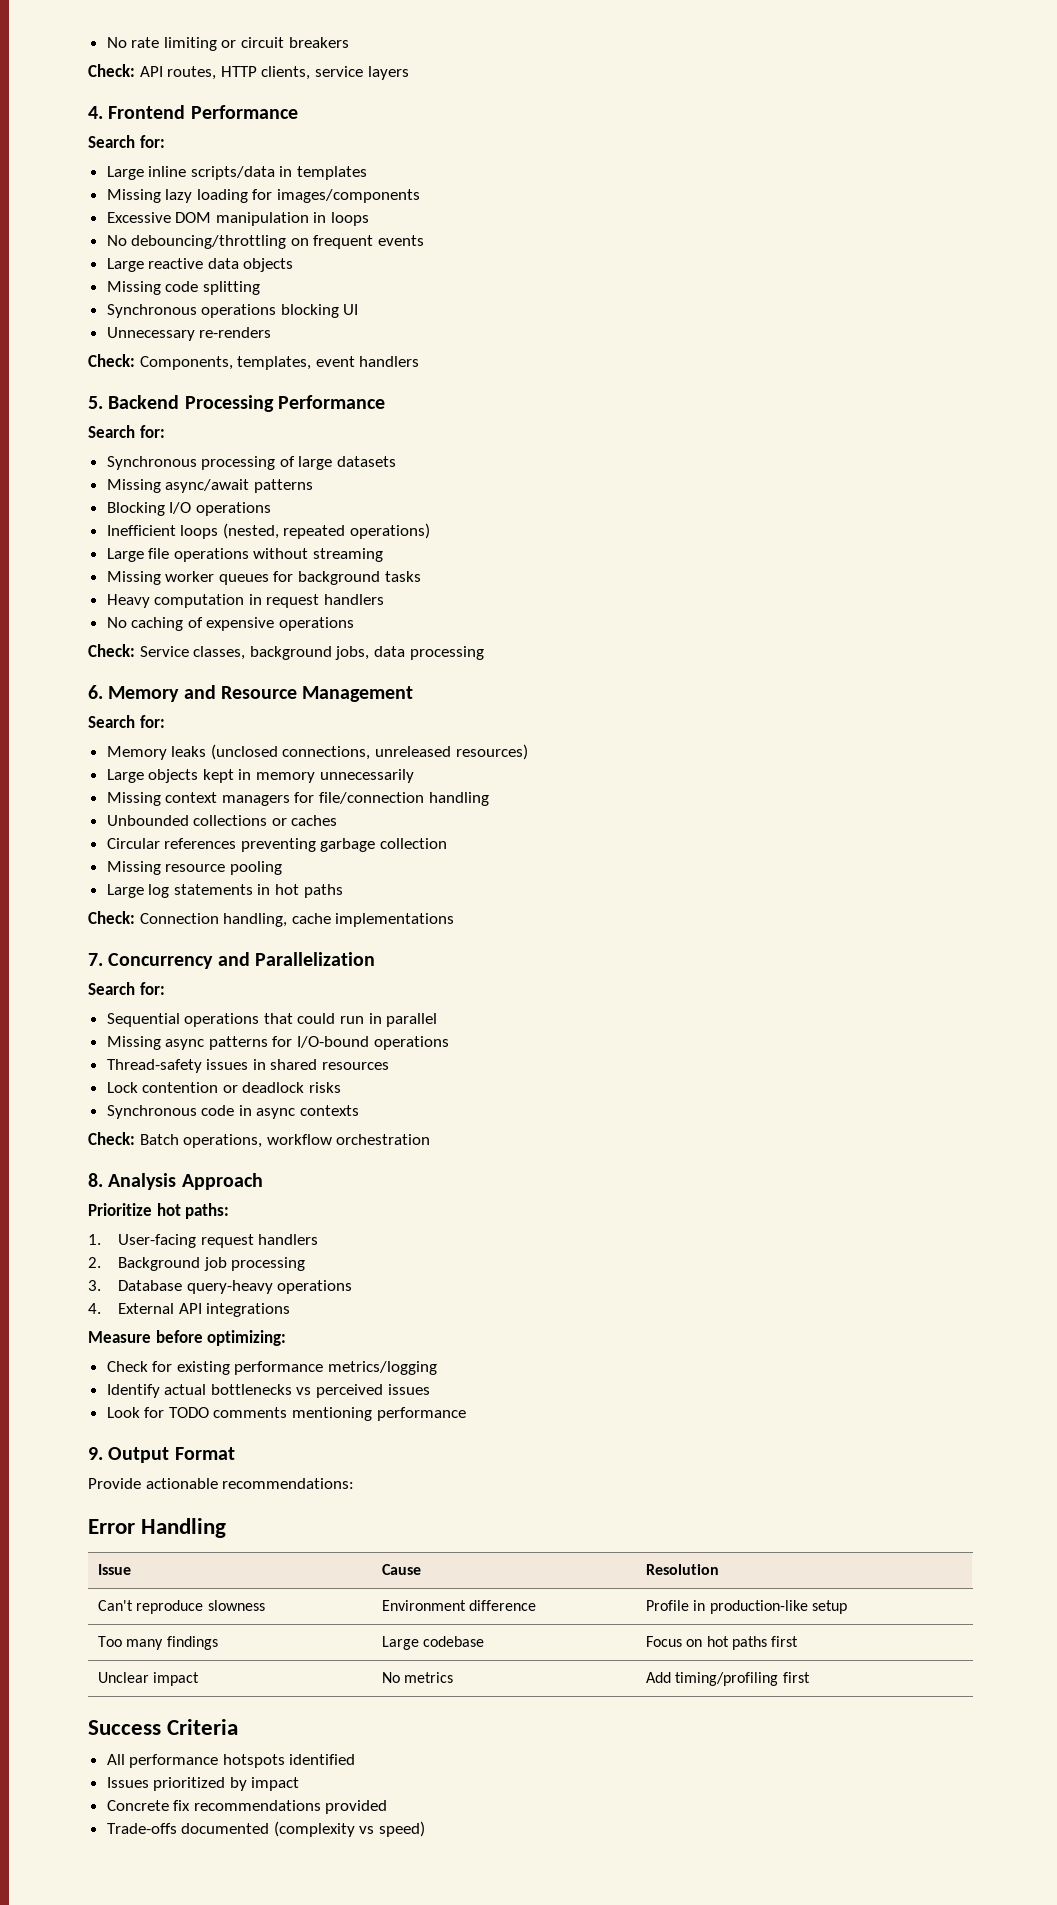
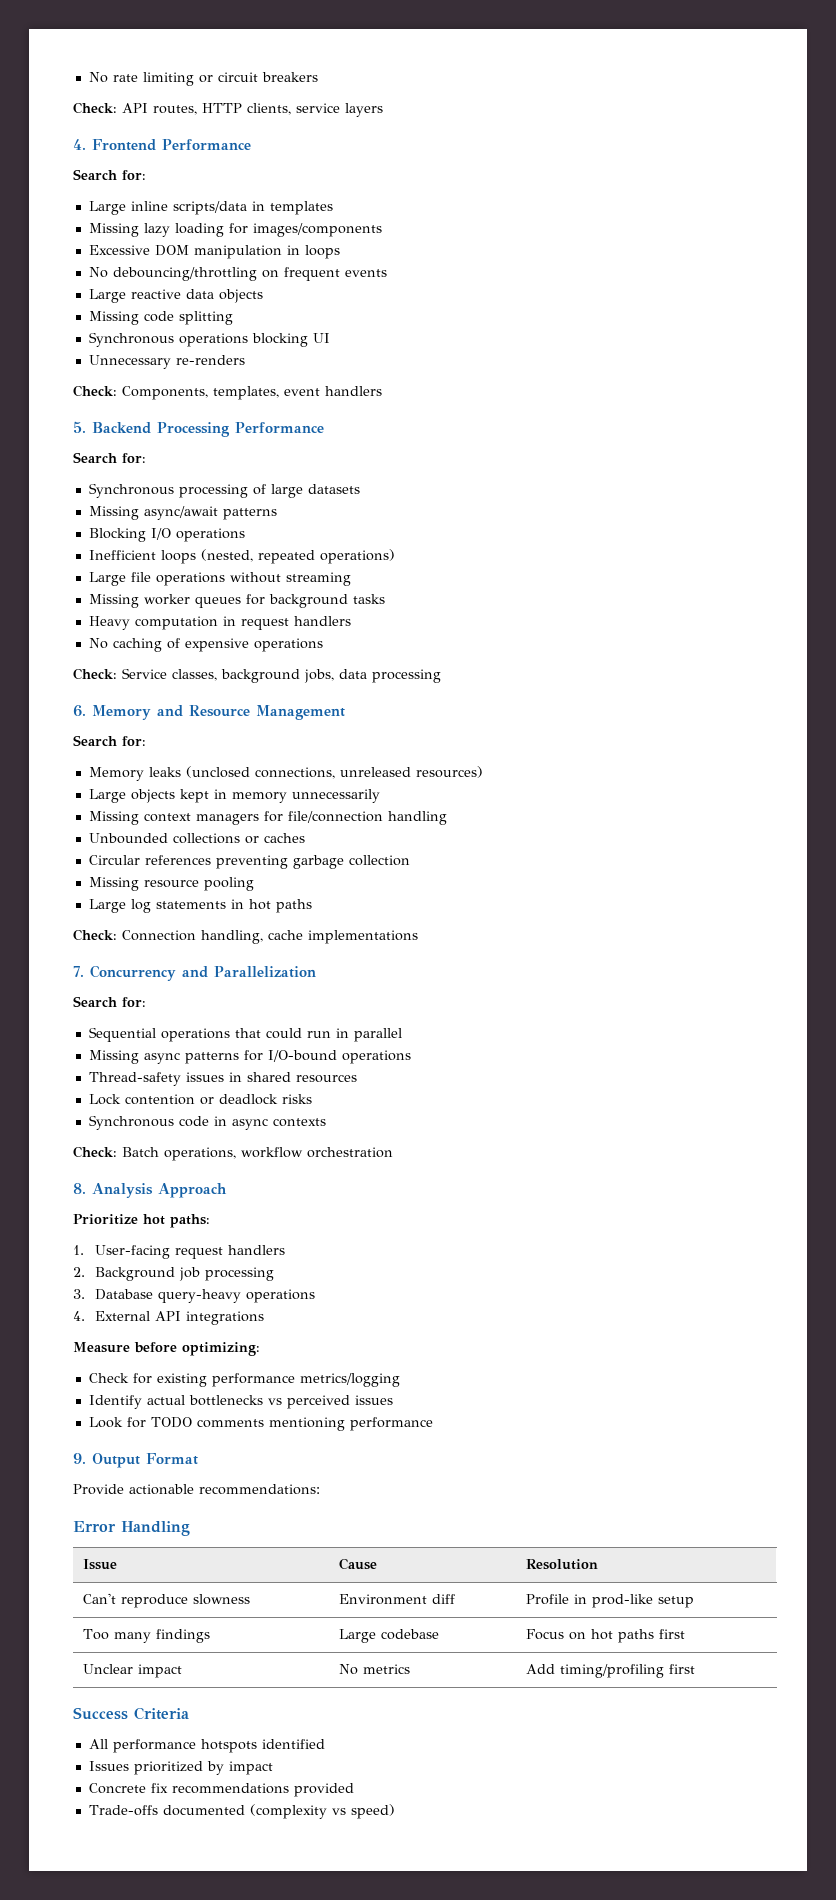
[469,1600,537,1611] difference -> [431,1594,455,1604] diff
[709,1600,808,1614] production-like -> [591,1594,653,1608] prod-like

